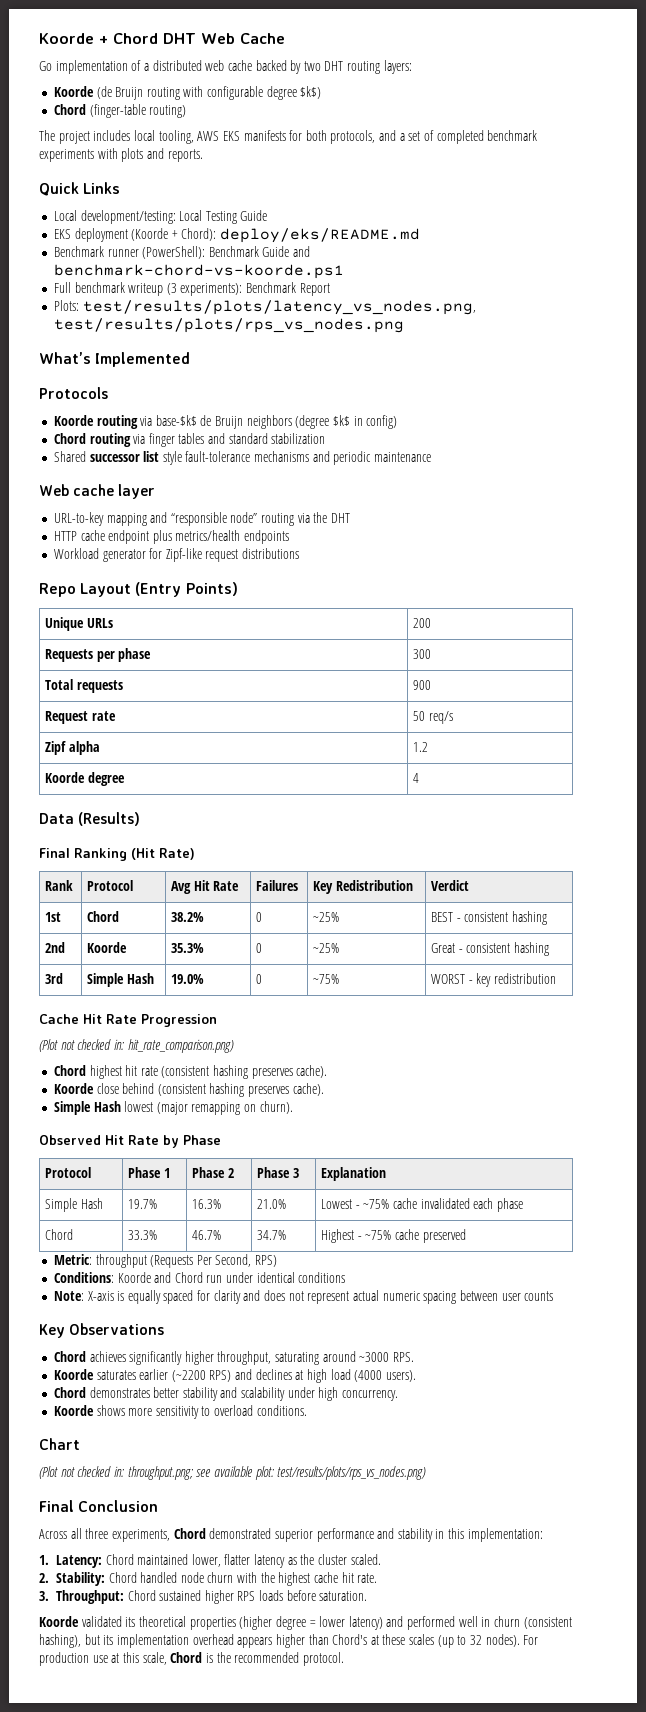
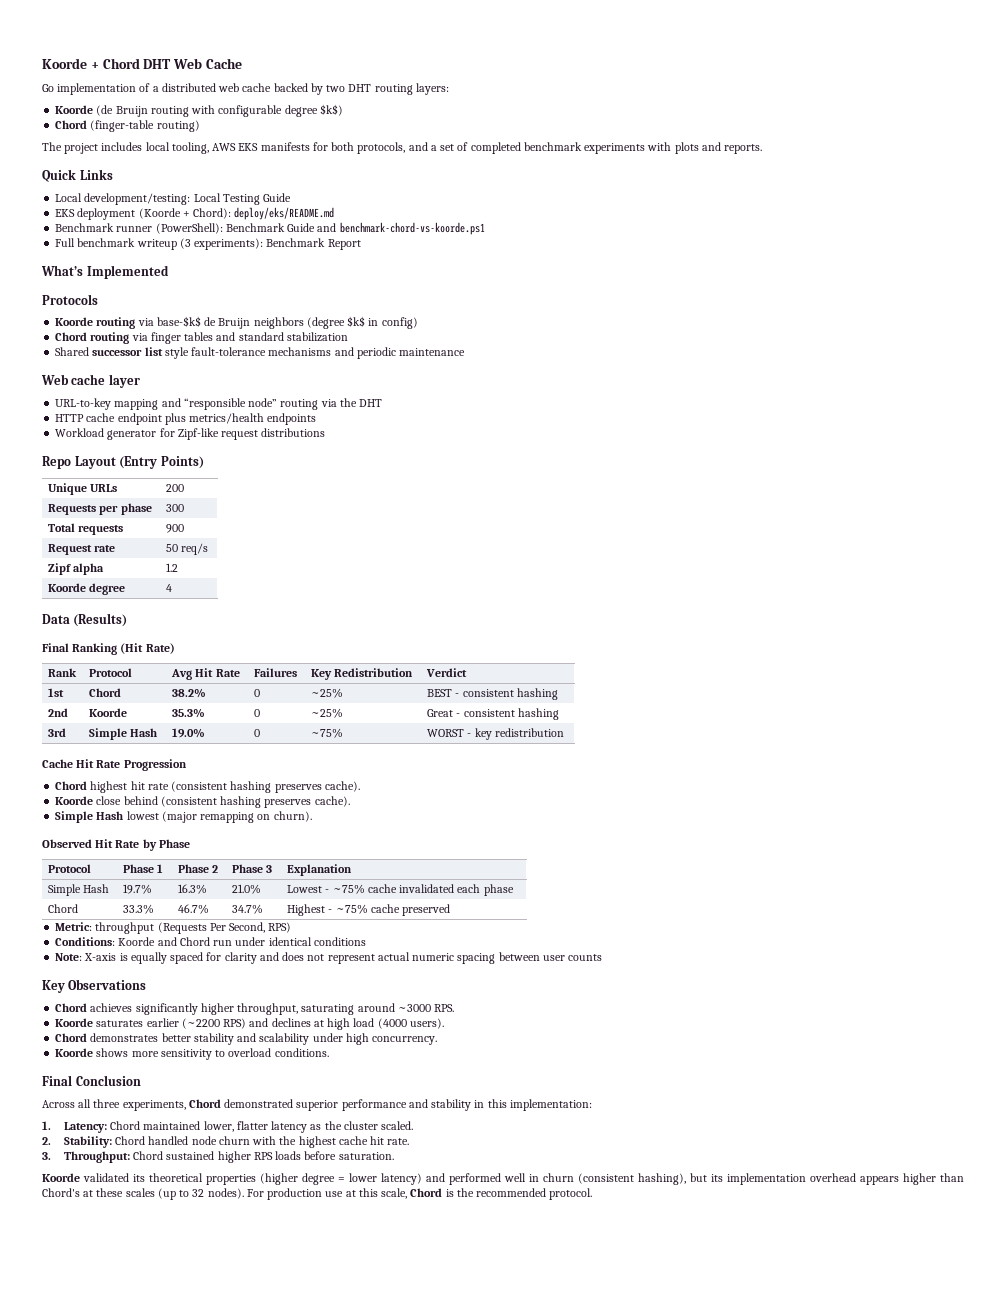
[53,300,476,315] [53,318,404,333] // Plots: test/results/plots/latency_vs_nodes.png, test/results/plots/rps_vs_nodes.png -> (361, 244) none
[39,1039,234,1053] // (Plot not checked in: hit_rate_comparison.png) -> (187, 765) none
[39,1438,80,1450] [39,1466,427,1480] // Chart // (Plot not checked in: throughput.png; see available plot: test/results/plots/rps_vs_nodes.png) -> (329, 1052) none

